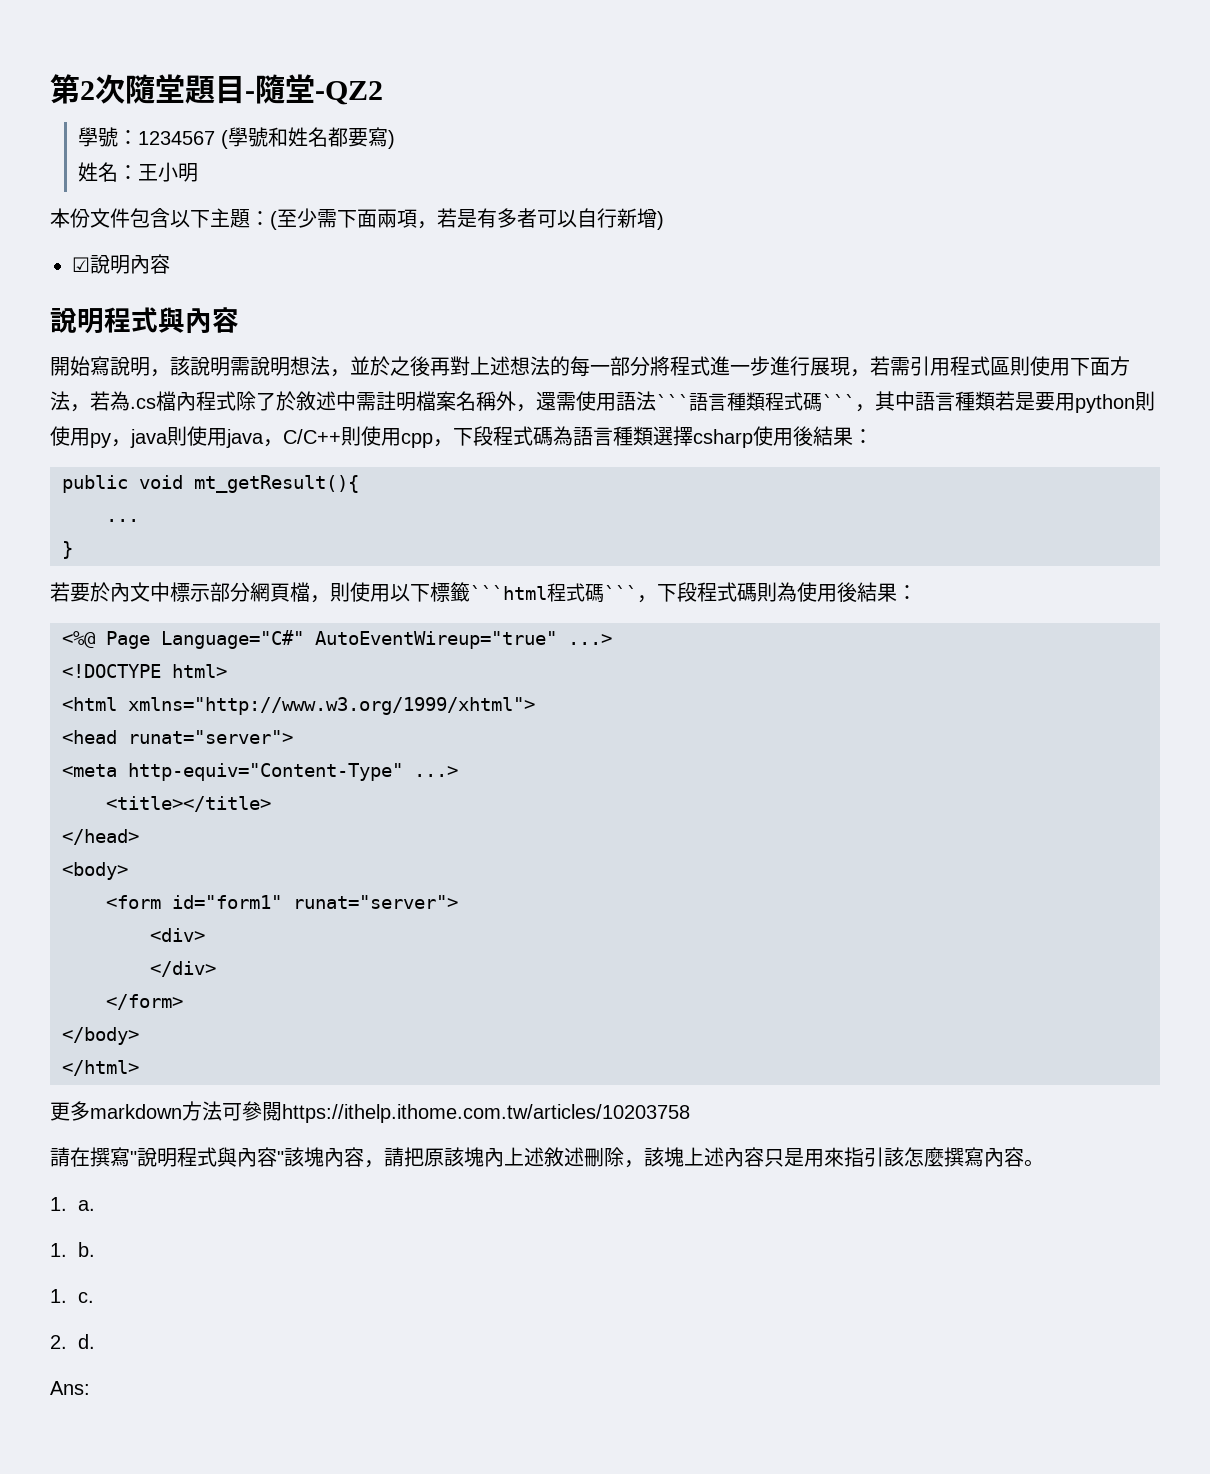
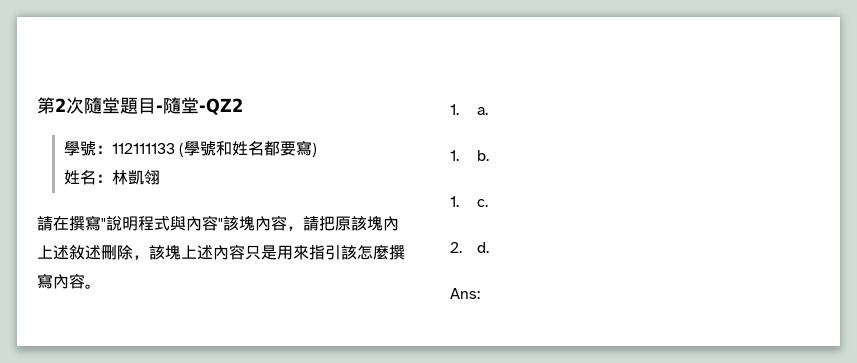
[138,131,216,145] 1234567 -> [111,143,175,154] 112111133
[138,162,199,182] [50,208,664,230] [72,254,170,274] [50,307,239,334] [50,356,1130,377] [50,391,1155,413] [50,426,873,448] [62,475,359,493] [106,519,139,522] [62,541,73,559] [50,582,917,603] [62,630,612,649] [62,664,227,678] [62,697,535,715] [62,730,293,744] [62,763,458,781] [106,796,271,812] [62,829,139,845] [62,862,128,880] [106,895,458,909] [150,928,205,942] [150,961,216,977] [106,994,183,1010] [62,1027,139,1045] [62,1060,139,1076] [50,1101,690,1123] 王小明 // 本份文件包含以下主題：(至少需下面兩項，若是有多者可以自行新增) // ☑說明內容 // 說明程式與內容 // 開始寫說明，該說明需說明想法，並於之後再對上述想法的每一部分將程式進一步進行展現，若需引用程式區則使用下面方法，若為.cs檔內程式除了於敘述中需註明檔案名稱外，還需使用語法```語言種類程式碼```，其中語言種類若是要用python則使用py，java則使用java，C/C++則使用cpp，下段程式碼為語言種類選擇csharp使用後結果： // public void mt_getResult(){ // ... // } // 若要於內文中標示部分網頁檔，則使用以下標籤```html程式碼```，下段程式碼則為使用後結果： // <%@ Page Language="C#" AutoEventWireup="true" ...> // <!DOCTYPE html> // <html xmlns="http://www.w3.org/1999/xhtml"> // <head runat="server"> // <meta http-equiv="Content-Type" ...> // <title></title> // </head> // <body> // <form id="form1" runat="server"> // <div> // </div> // </form> // </body> // </html> // 更多markdown方法可參閱https://ithelp.ithome.com.tw/articles/10203758 -> [111,170,160,185] 林凱翎

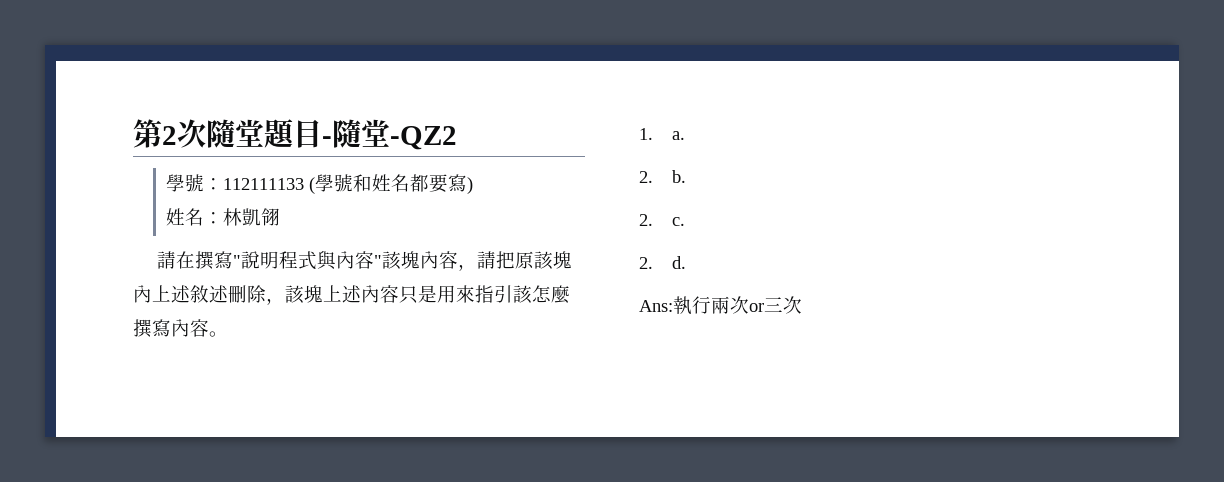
[450,150,459,161] 1. -> [639,171,653,183] 2.
[450,196,459,207] 1. -> [639,214,653,226] 2.
(480, 293) none -> [673,296,802,315] 執行兩次or三次

